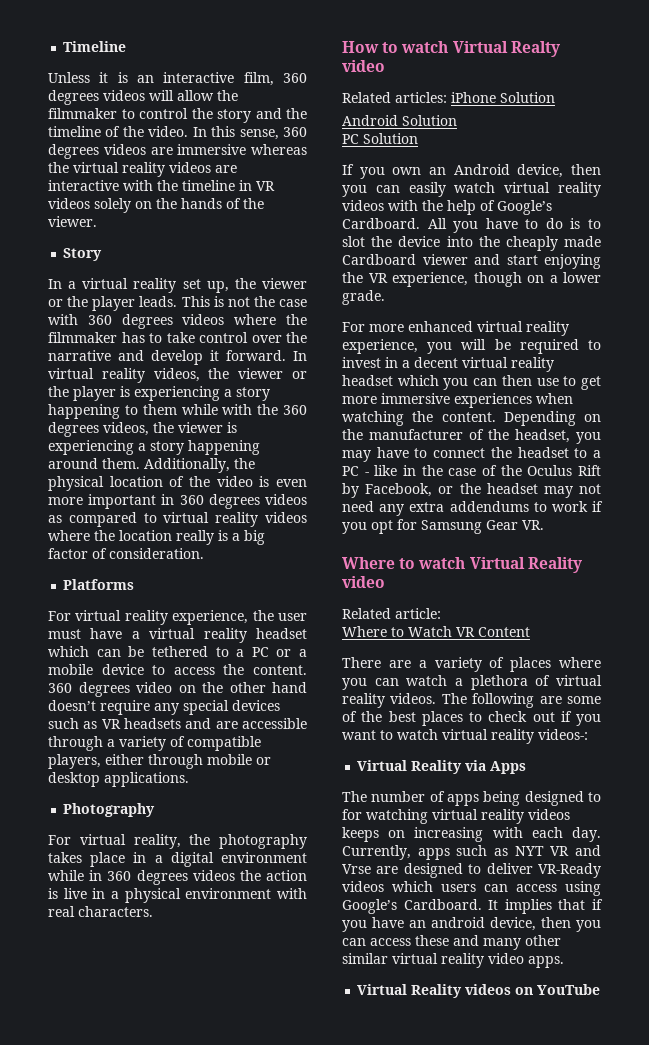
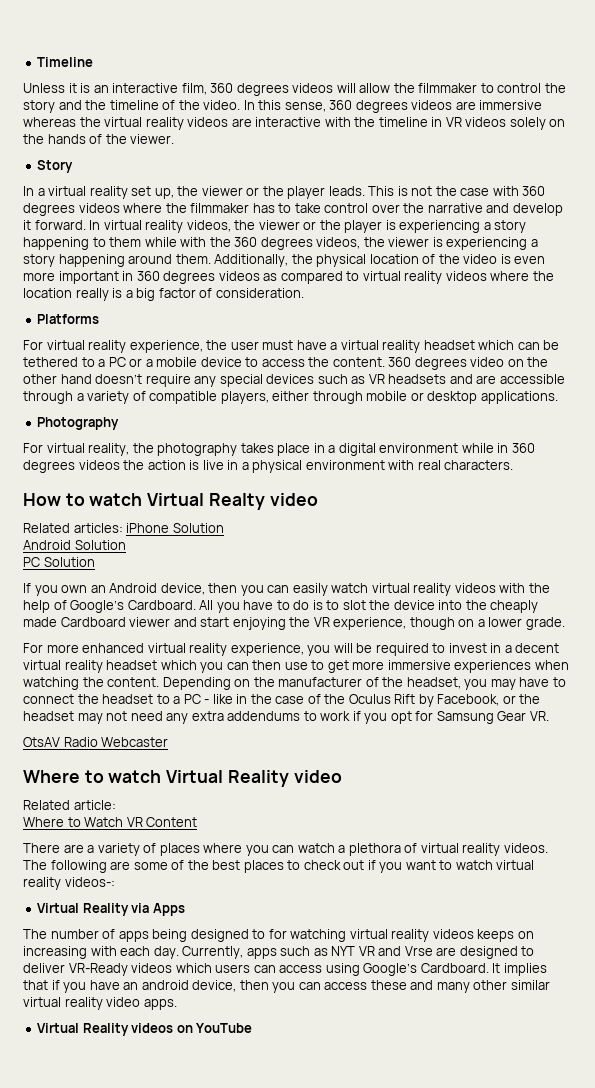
(544, 525) none -> [23,737,169,747] // OtsAV Radio Webcaster

